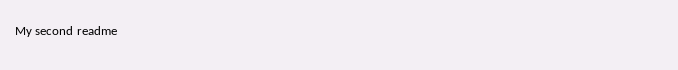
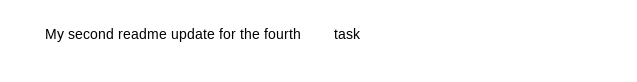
(117, 30) none -> [171,28,361,42] update for the fourth task

